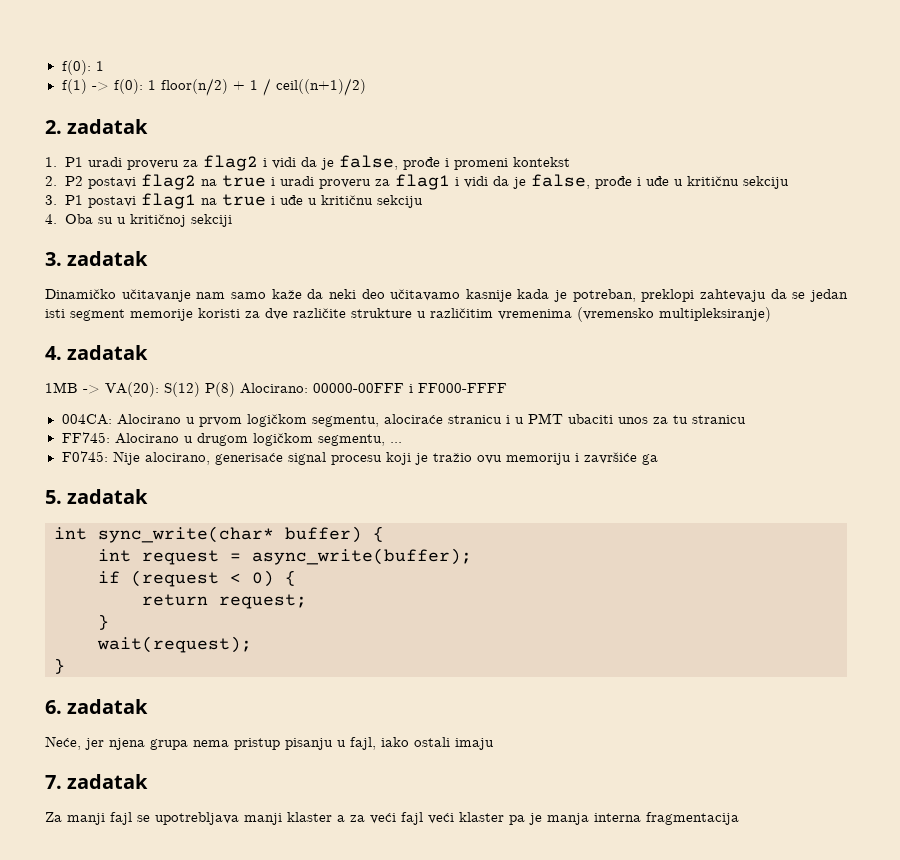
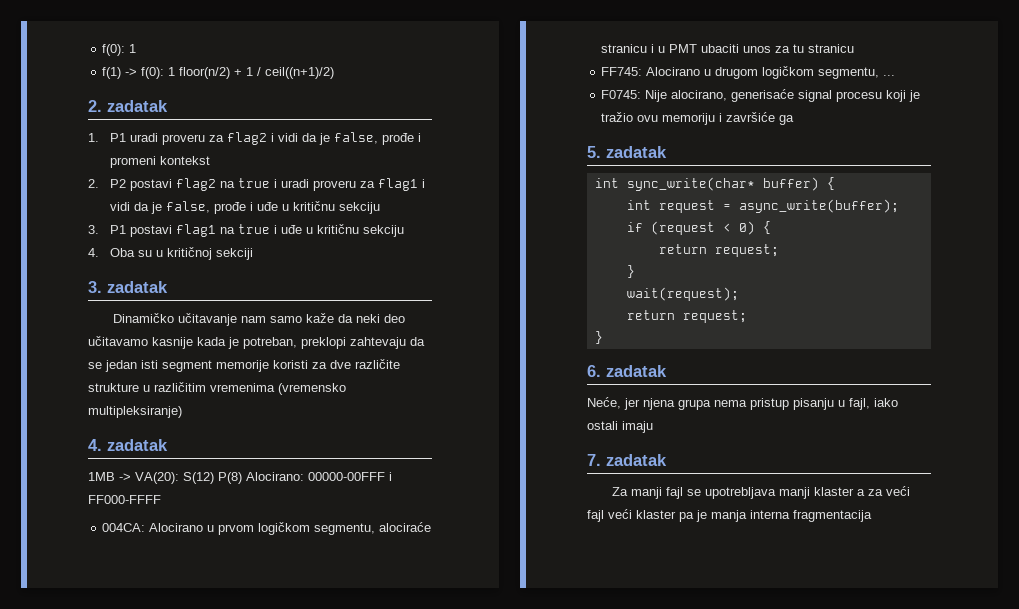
(252, 644) none -> [626,310,747,323] // return request;

